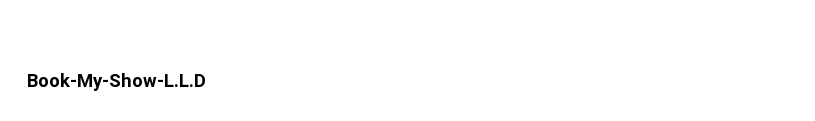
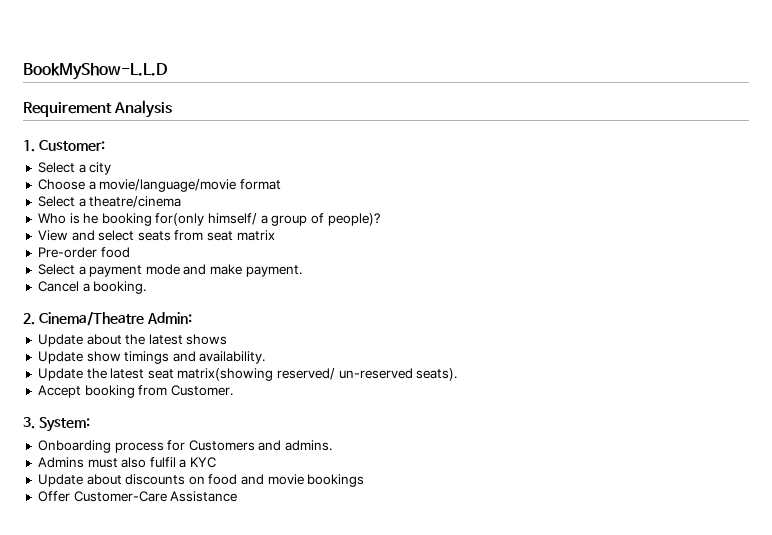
[27,73,206,91] Book-My-Show-L.L.D -> [23,63,168,80] [23,100,172,118] [23,140,105,152] [37,162,112,175] [37,179,281,192] [37,196,182,208] [37,213,380,226] [37,230,275,241] [37,247,130,258] [37,264,302,277] [37,281,147,294] [23,311,192,326] [37,334,228,347] [37,351,266,364] [37,368,458,381] [37,385,233,398] [23,417,90,432] [37,440,333,453] [37,457,217,468] [37,474,365,487] [37,491,238,502] BookMyShow-L.L.D // Requirement Analysis // 1. Customer: // Select a city // Choose a movie/language/movie format // Select a theatre/cinema // Who is he booking for(only himself/ a group of people)? // View and select seats from seat matrix // Pre-order food // Select a payment mode and make payment. // Cancel a booking. // 2. Cinema/Theatre Admin: // Update about the latest shows // Update show timings and availability. // Update the latest seat matrix(showing reserved/ un-reserved seats). // Accept booking from Customer. // 3. System: // Onboarding process for Customers and admins. // Admins must also fulfil a KYC // Update about discounts on food and movie bookings // Offer Customer-Care Assistance

